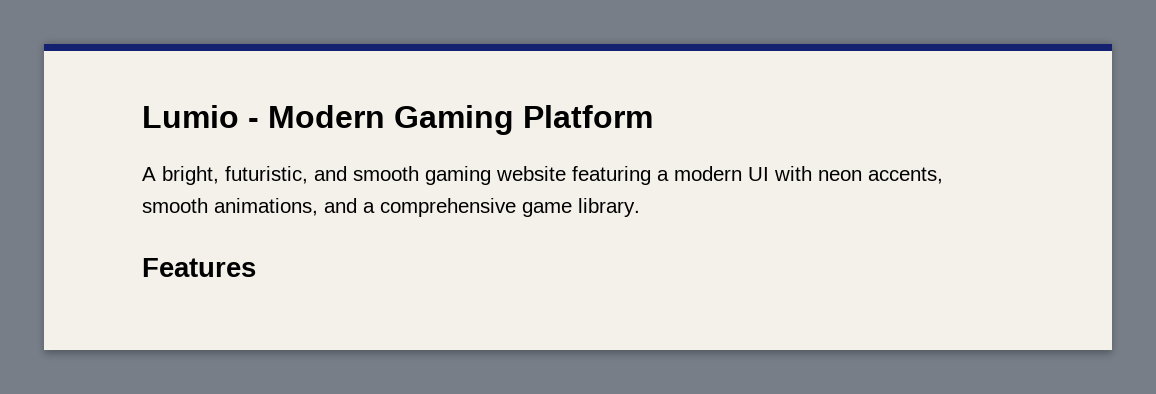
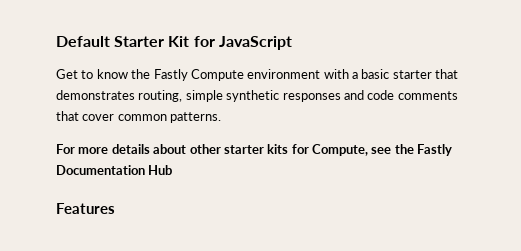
[142,105,653,135] [142,166,943,185] [142,198,640,217] Lumio - Modern Gaming Platform // A bright, futuristic, and smooth gaming website featuring a modern UI with neon accents, smooth animations, and a comprehensive game library. -> [56,36,292,50] [56,69,459,81] [56,90,458,102] [56,111,222,123] [56,144,453,156] [56,165,173,175] Default Starter Kit for JavaScript // Get to know the Fastly Compute environment with a basic starter that demonstrates routing, simple synthetic responses and code comments that cover common patterns. // For more details about other starter kits for Compute, see the Fastly Documentation Hub

